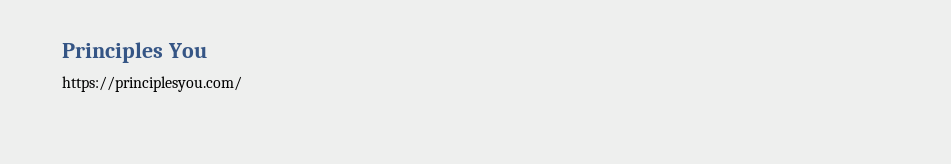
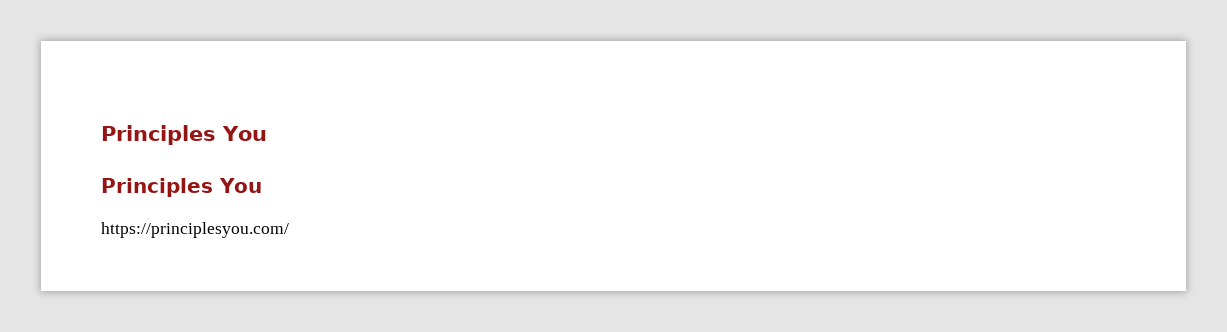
[62,42,207,63] Principles You -> [101,125,267,145] [101,178,262,197] Principles You // Principles You

